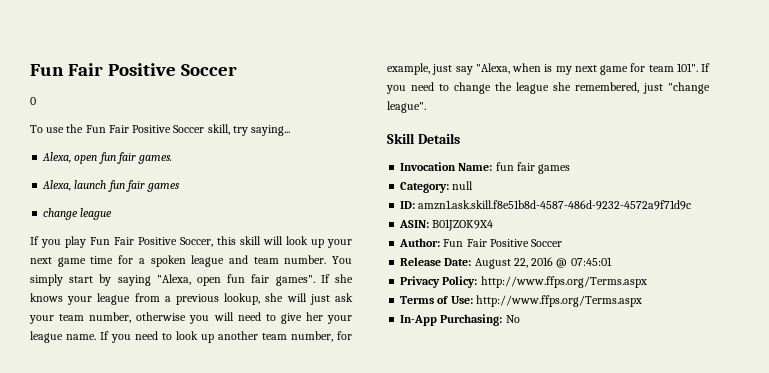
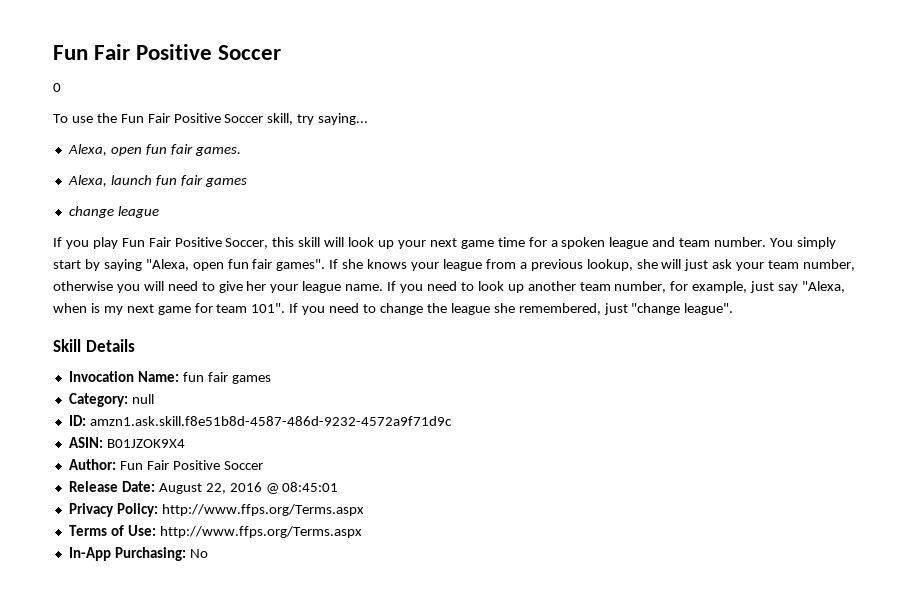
[570,257,612,266] 07:45:01 -> [282,482,339,492] 08:45:01

